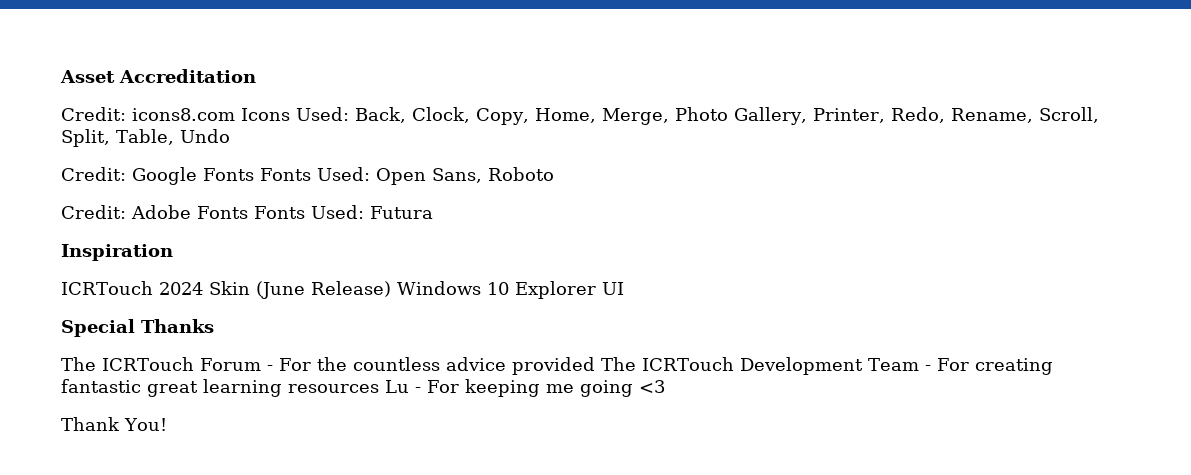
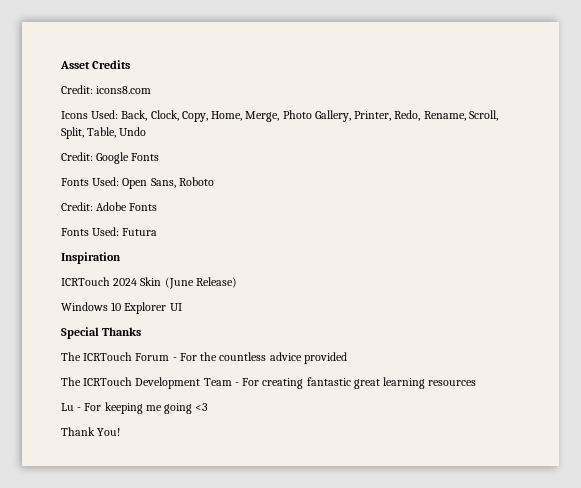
[119,69,256,83] Accreditation -> [92,60,131,69] Credits
(235, 114) none -> (152, 90) //
(254, 174) none -> (160, 157) //
(248, 212) none -> (158, 207) //
(391, 289) none -> (237, 282) //
(595, 366) none -> (347, 358) //
(379, 388) none -> (477, 383) //

